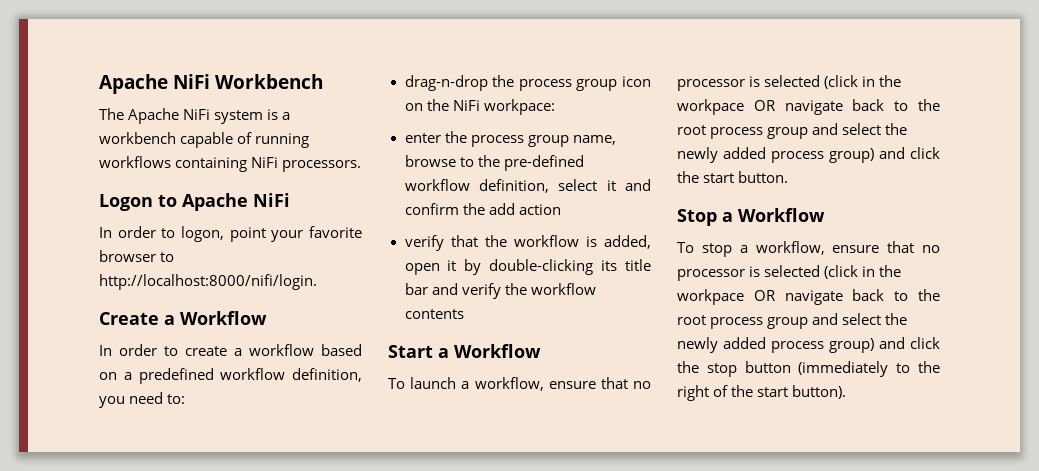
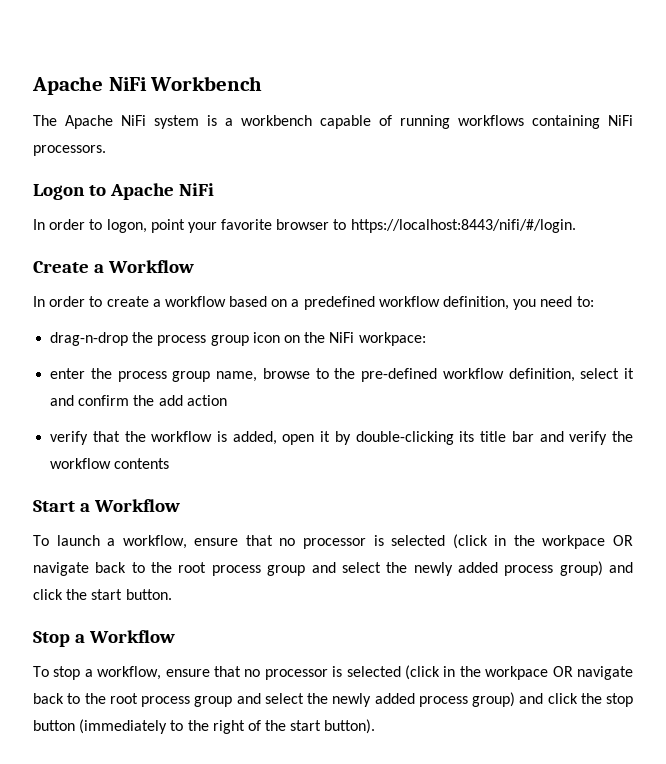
[99,274,317,290] http://localhost:8000/nifi/login. -> [350,219,576,233] https://localhost:8443/nifi/#/login.

